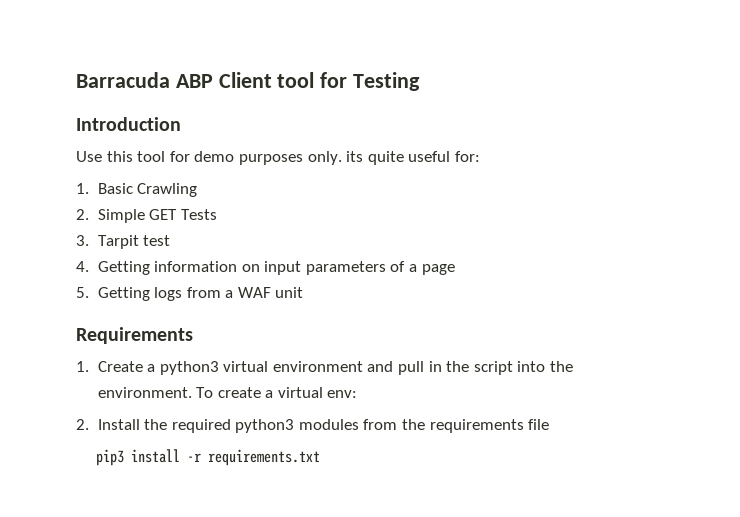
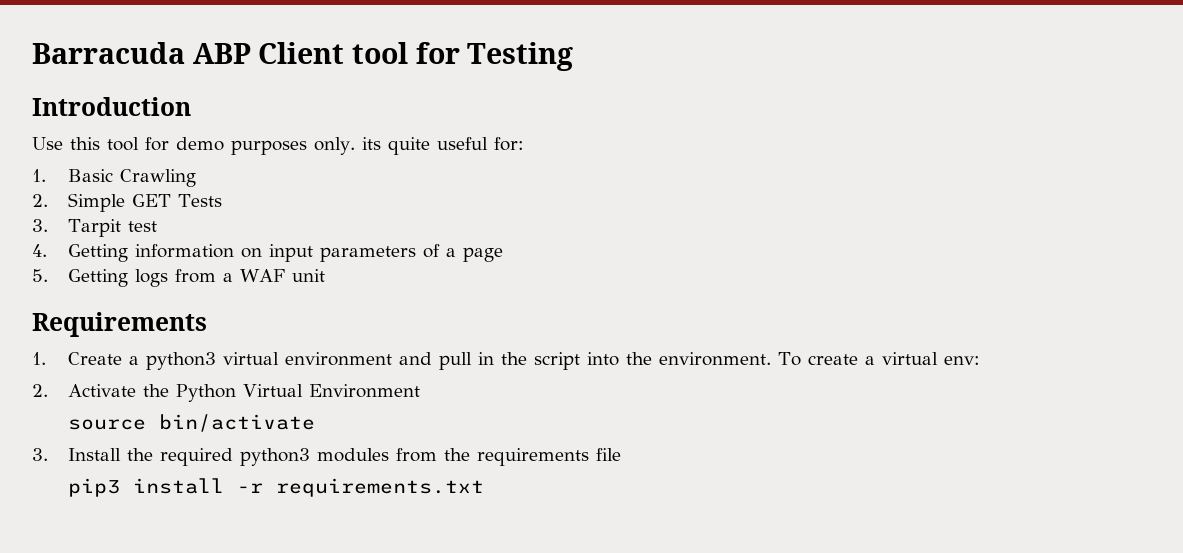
(89, 424) none -> [67,384,420,402] [67,414,315,432] [32,448,48,461] Activate the Python Virtual Environment // source bin/activate // 3.

